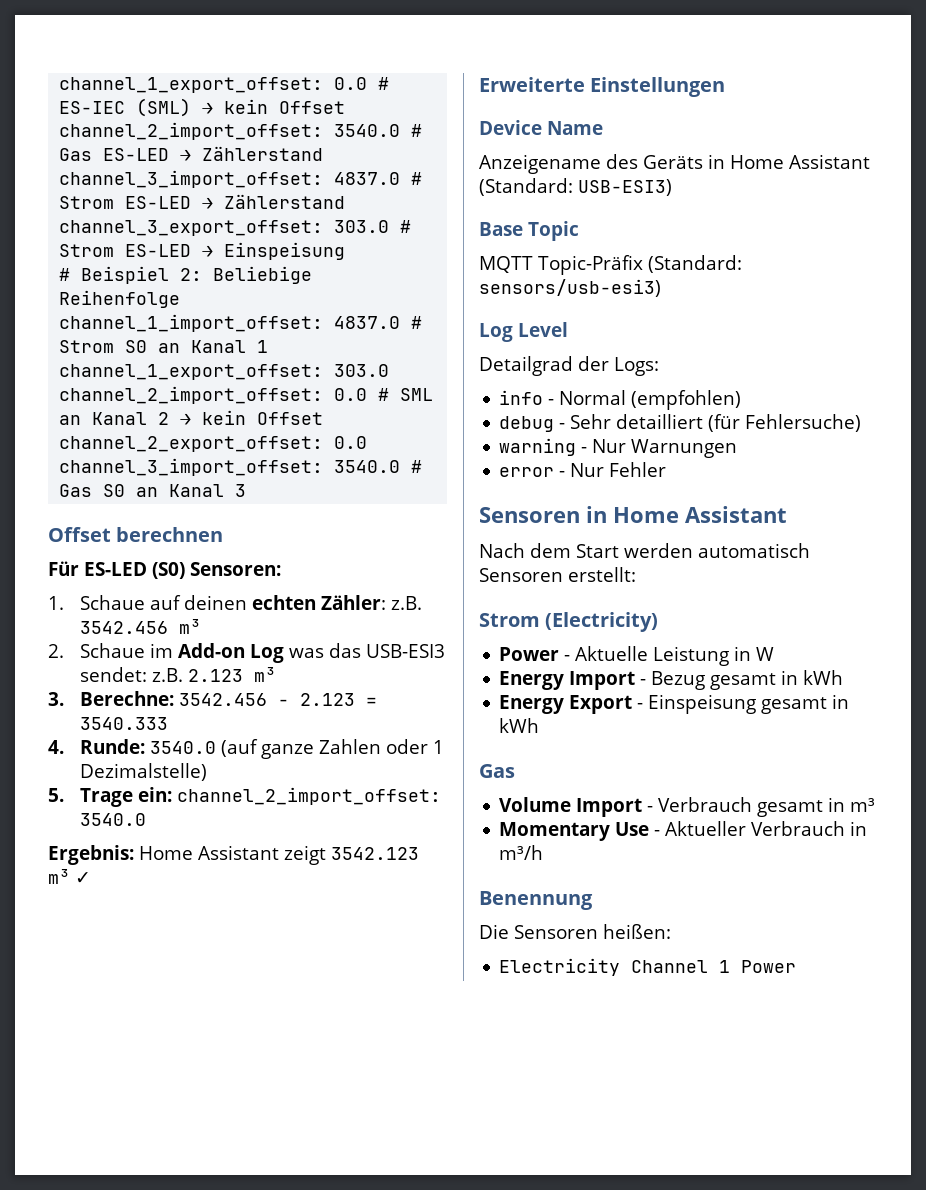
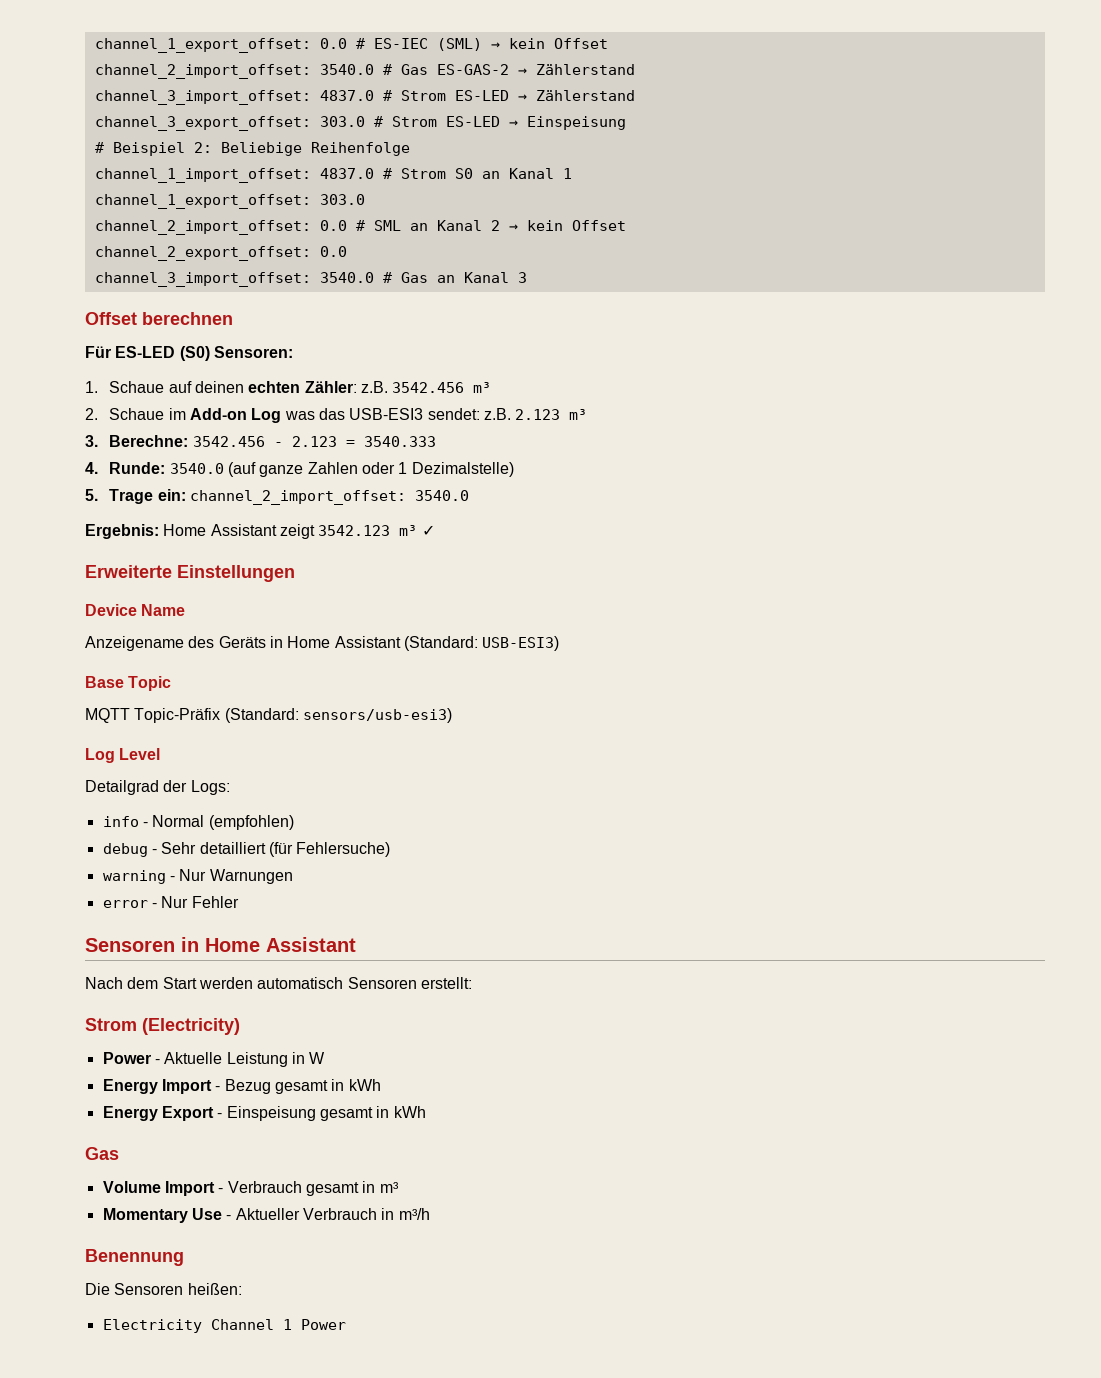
[103,148,170,161] ES-LED -> [436,64,509,75] ES-GAS-2
[103,484,126,497] S0 -> (428, 277) none

